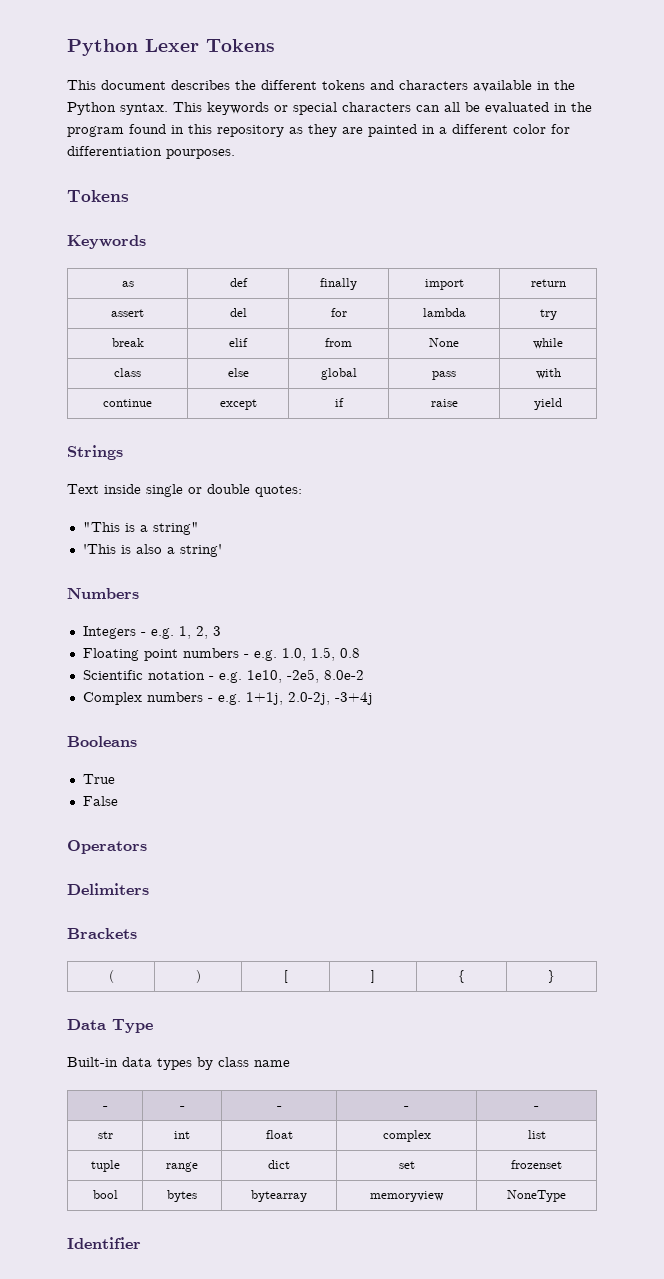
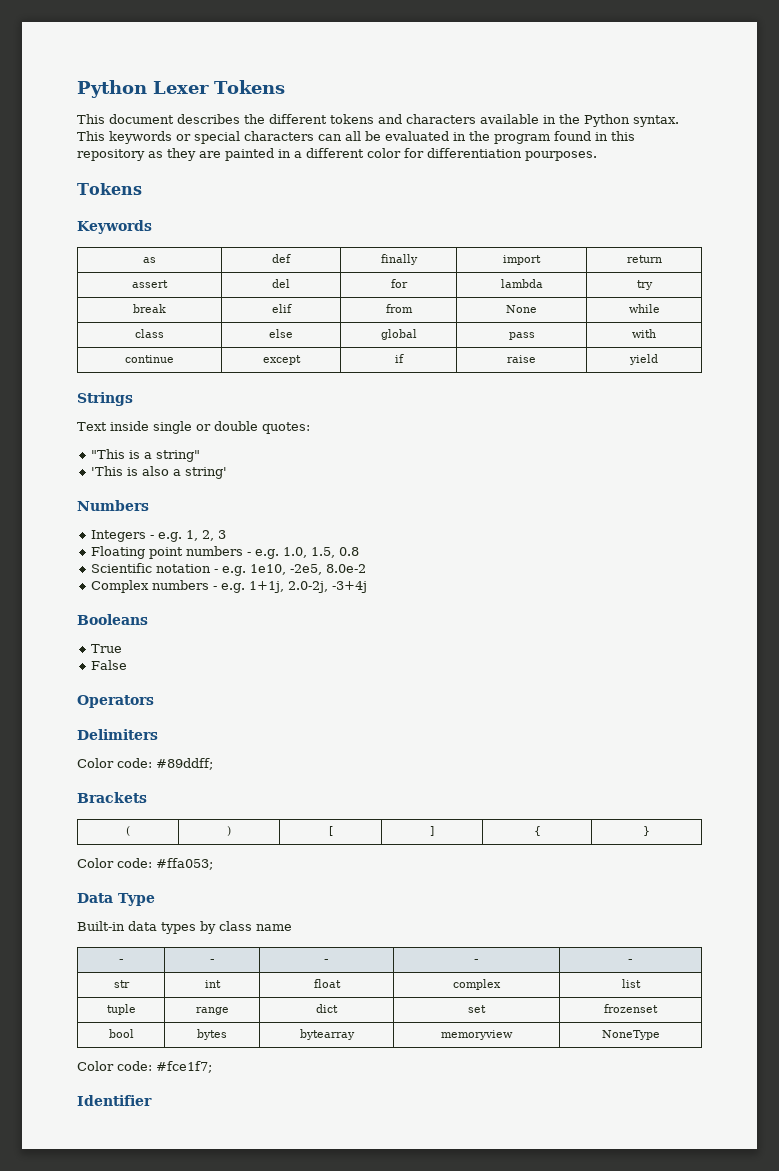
(149, 889) none -> [77,758,213,770] // Color code: #89ddff;
(555, 976) none -> [77,858,213,870] // Color code: #ffa053;
(566, 1196) none -> [77,1061,212,1073] // Color code: #fce1f7;

